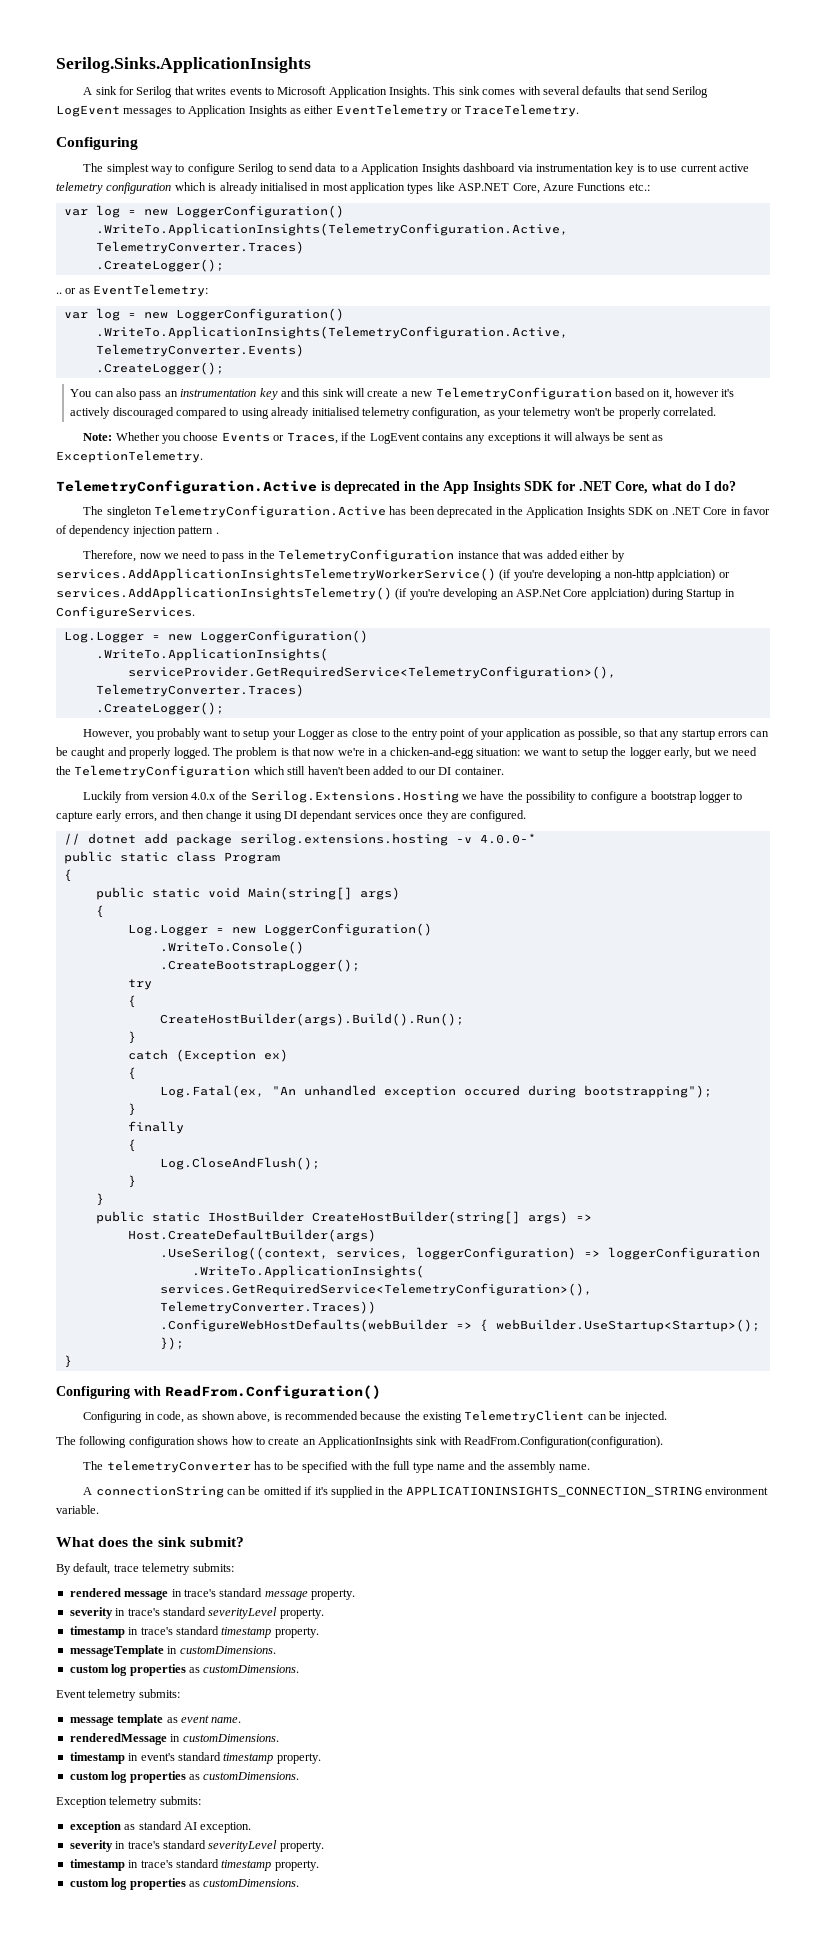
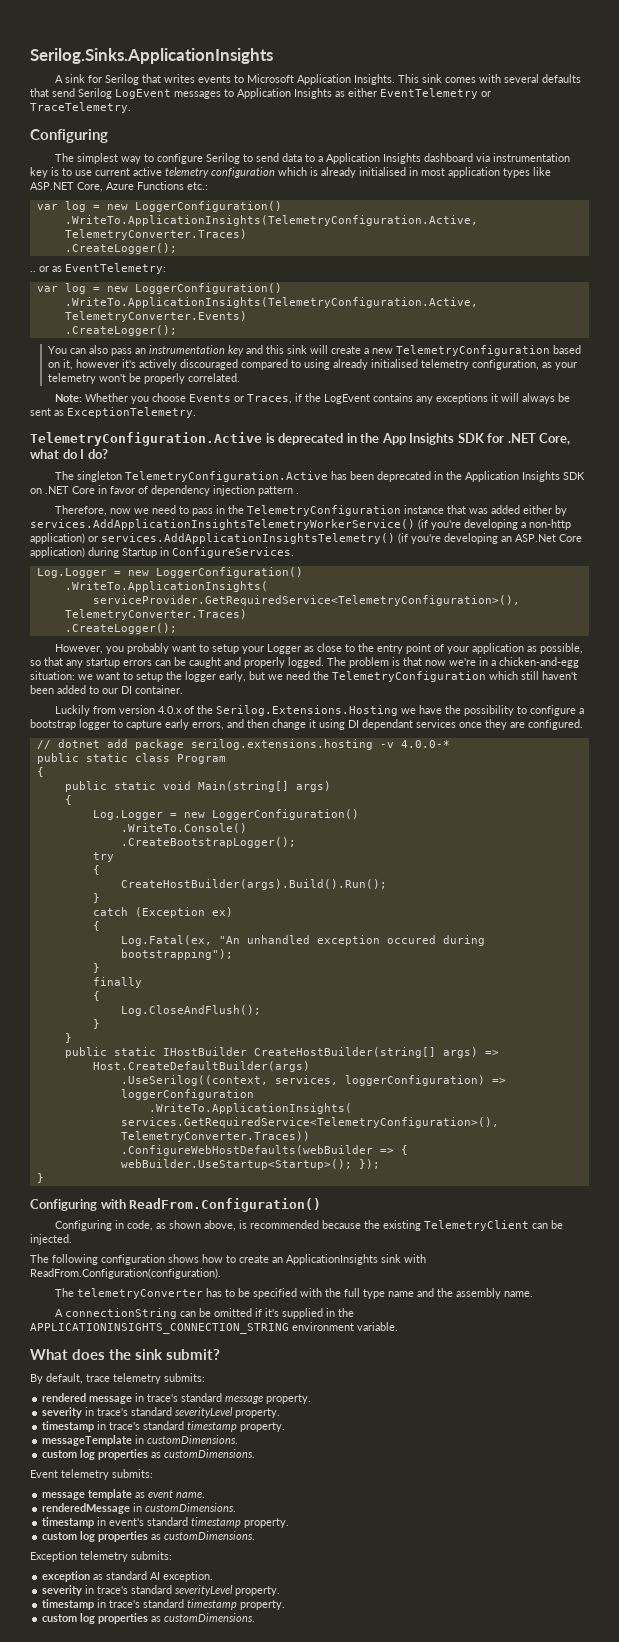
[657,569,716,581] applciation) -> [30,533,85,544] application)
[590,588,649,600] applciation) -> [30,547,85,558] application)

